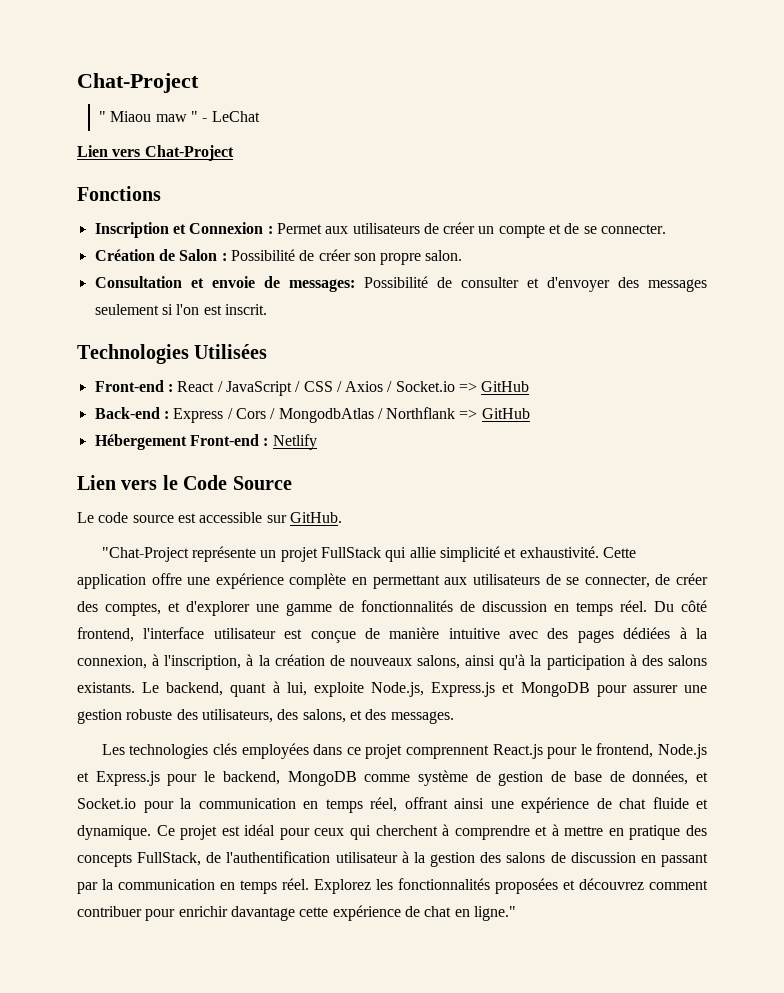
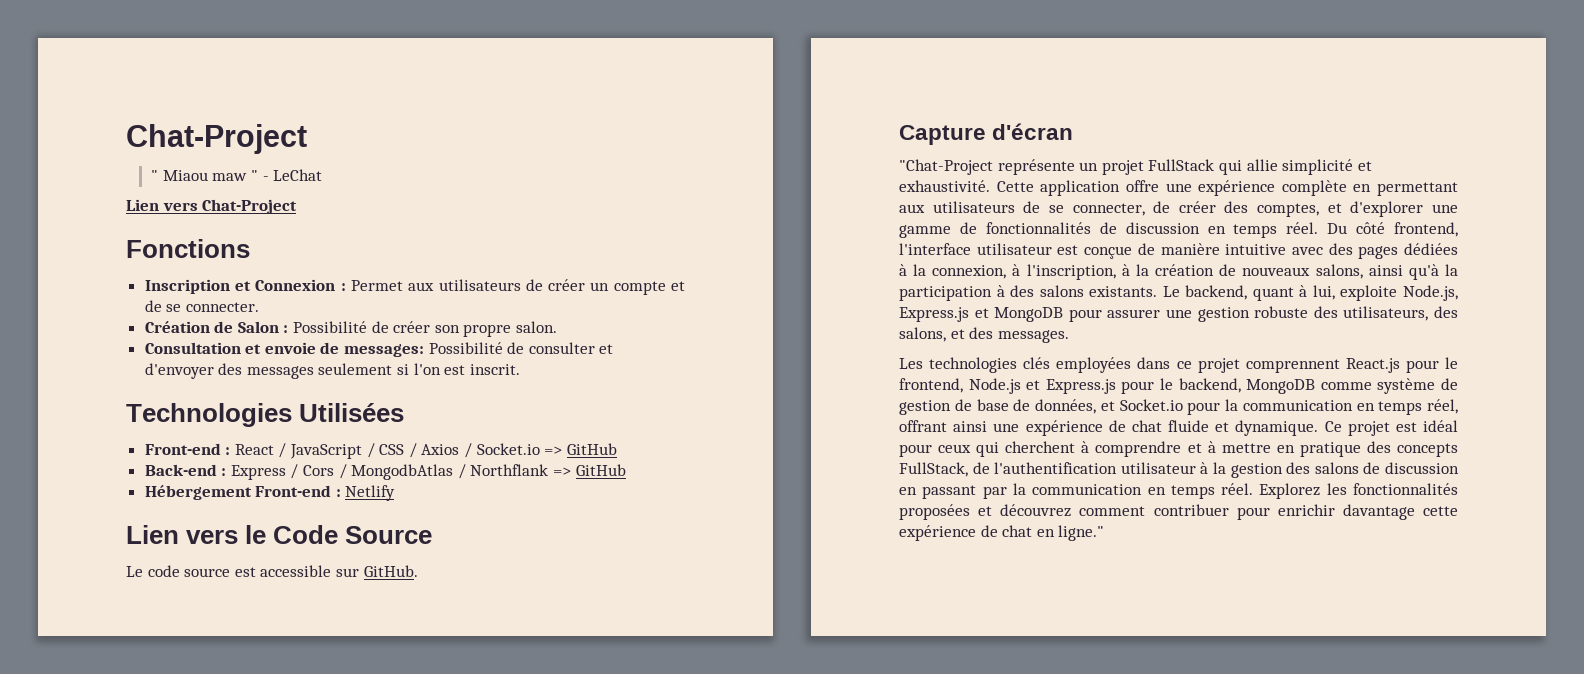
(342, 517) none -> [899,123,1074,145] // Capture d'écran

